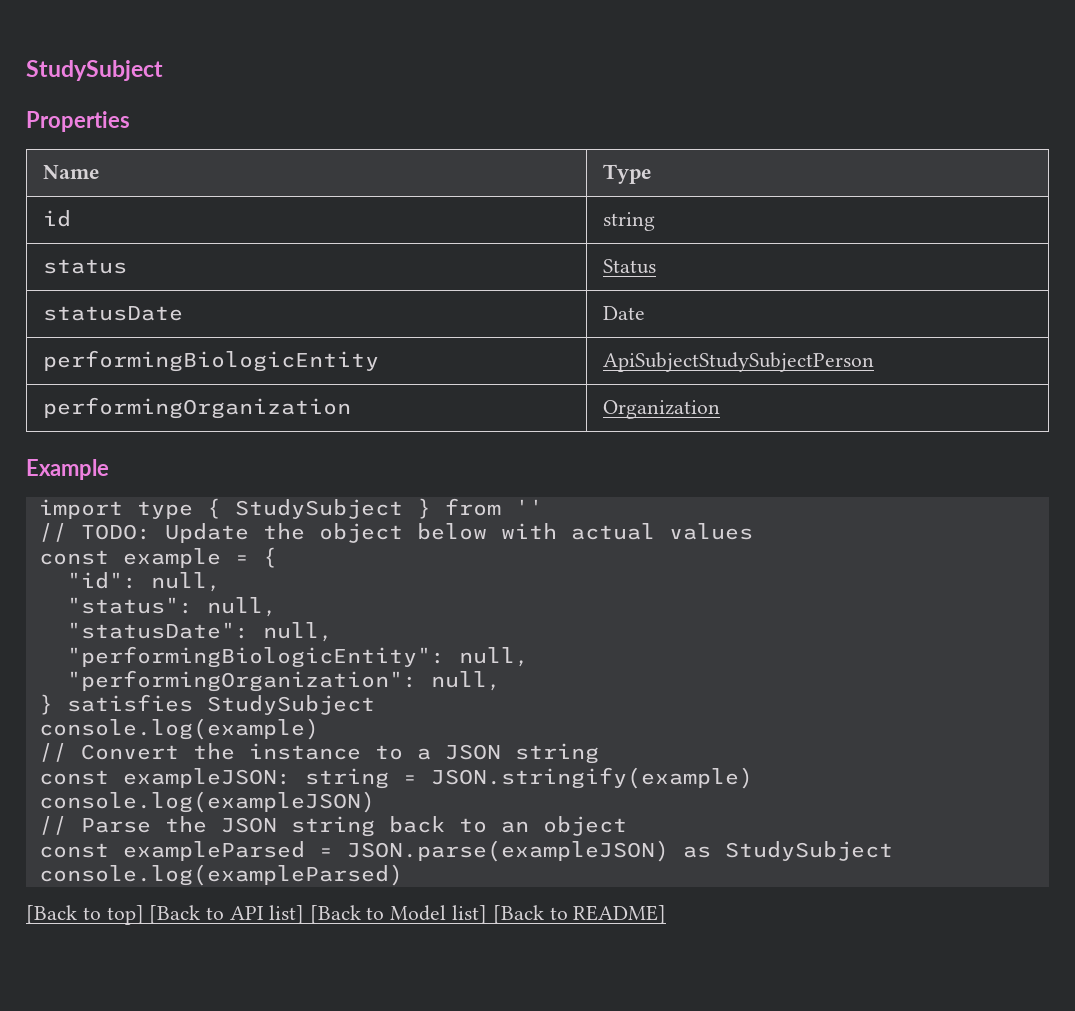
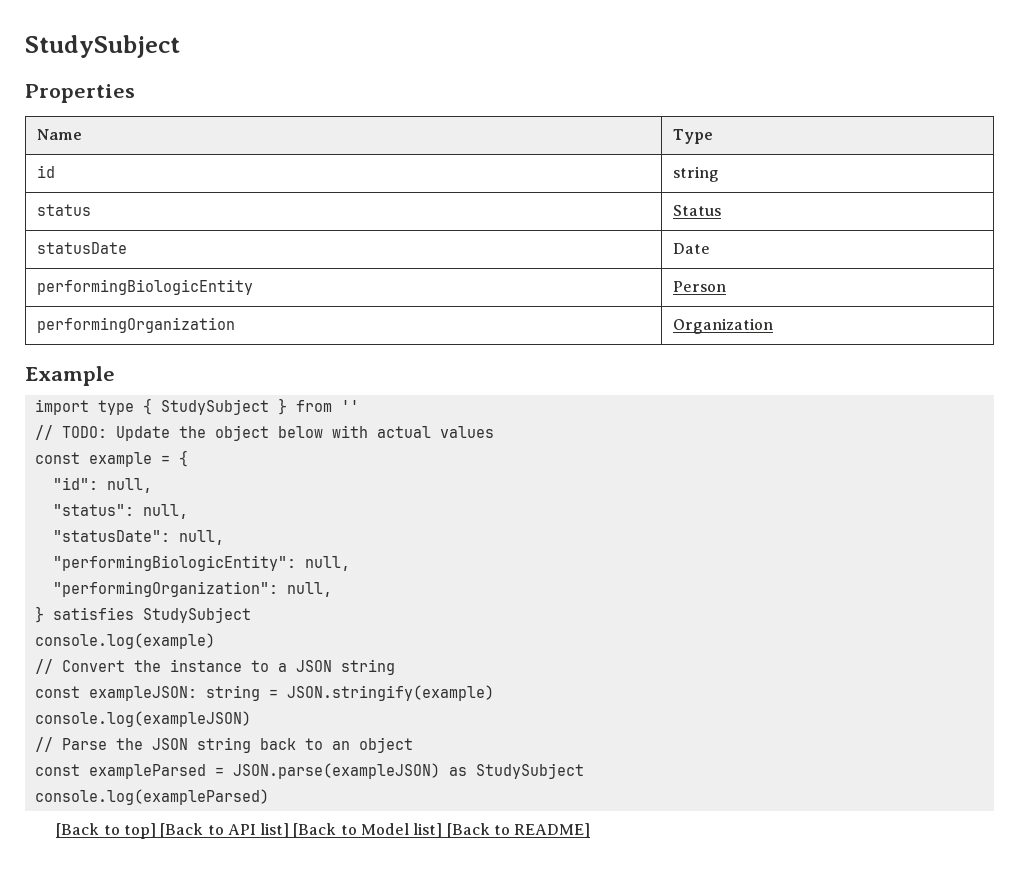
[603,352,875,372] ApiSubjectStudySubjectPerson -> [673,281,727,292] Person

